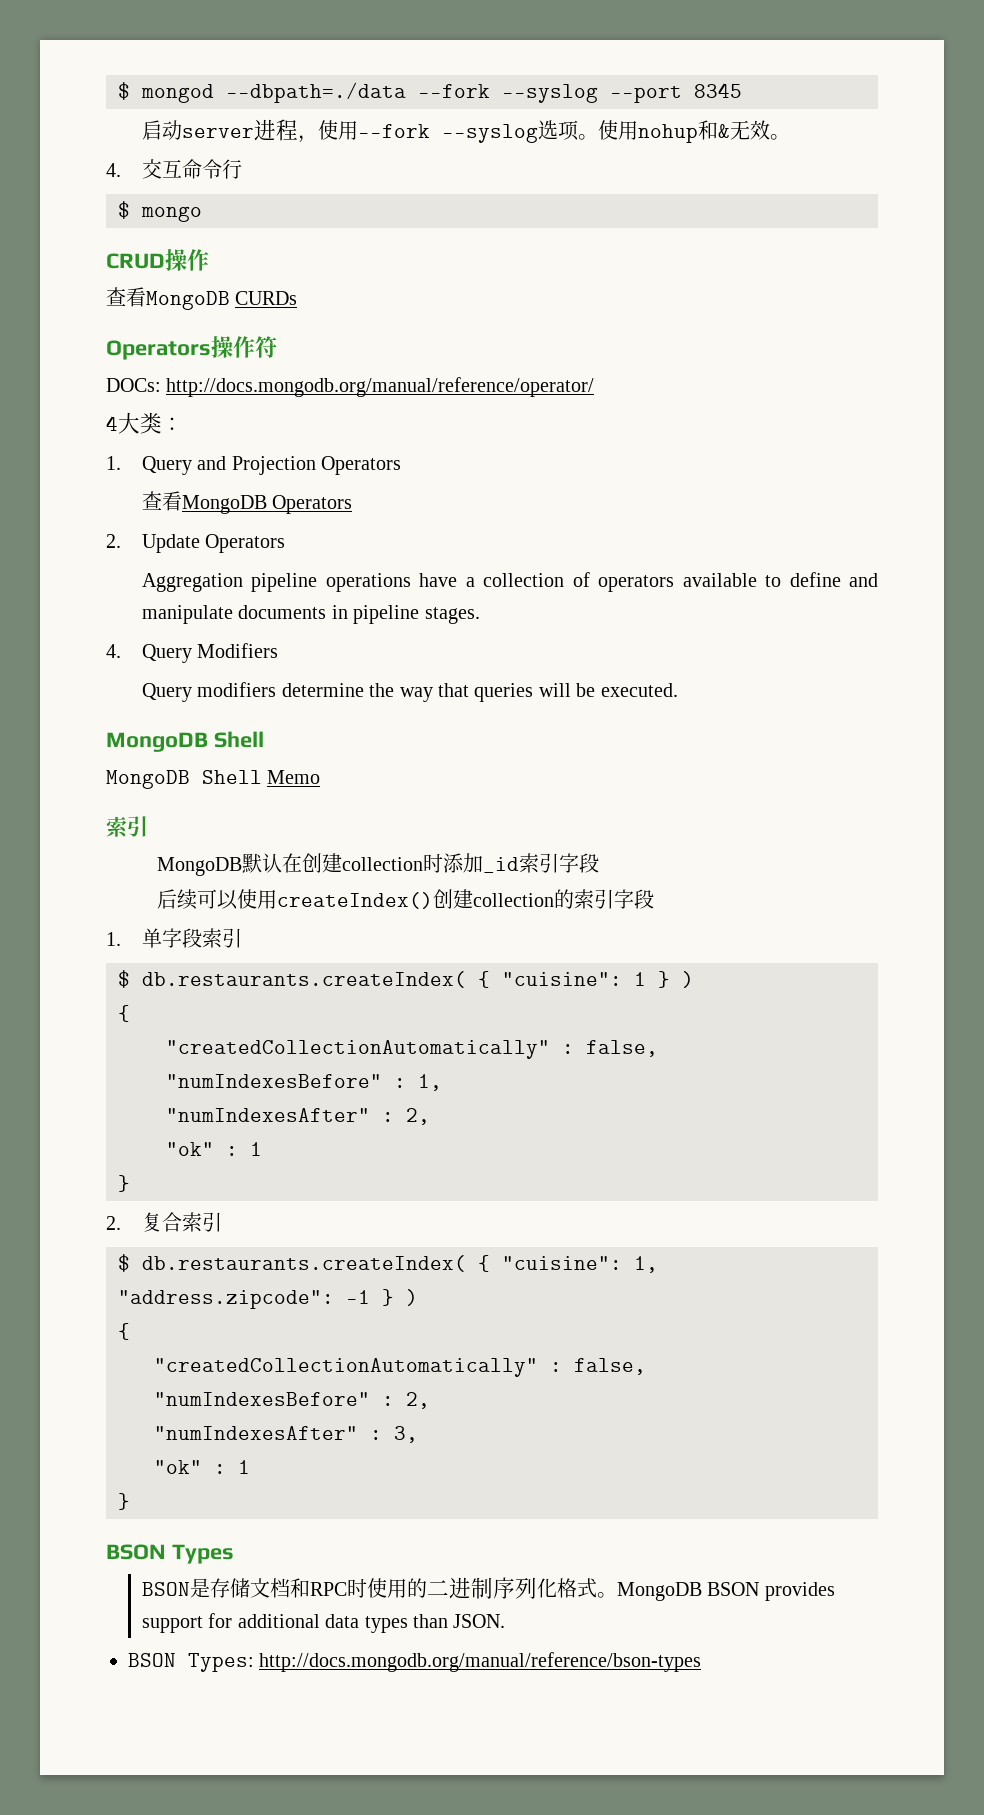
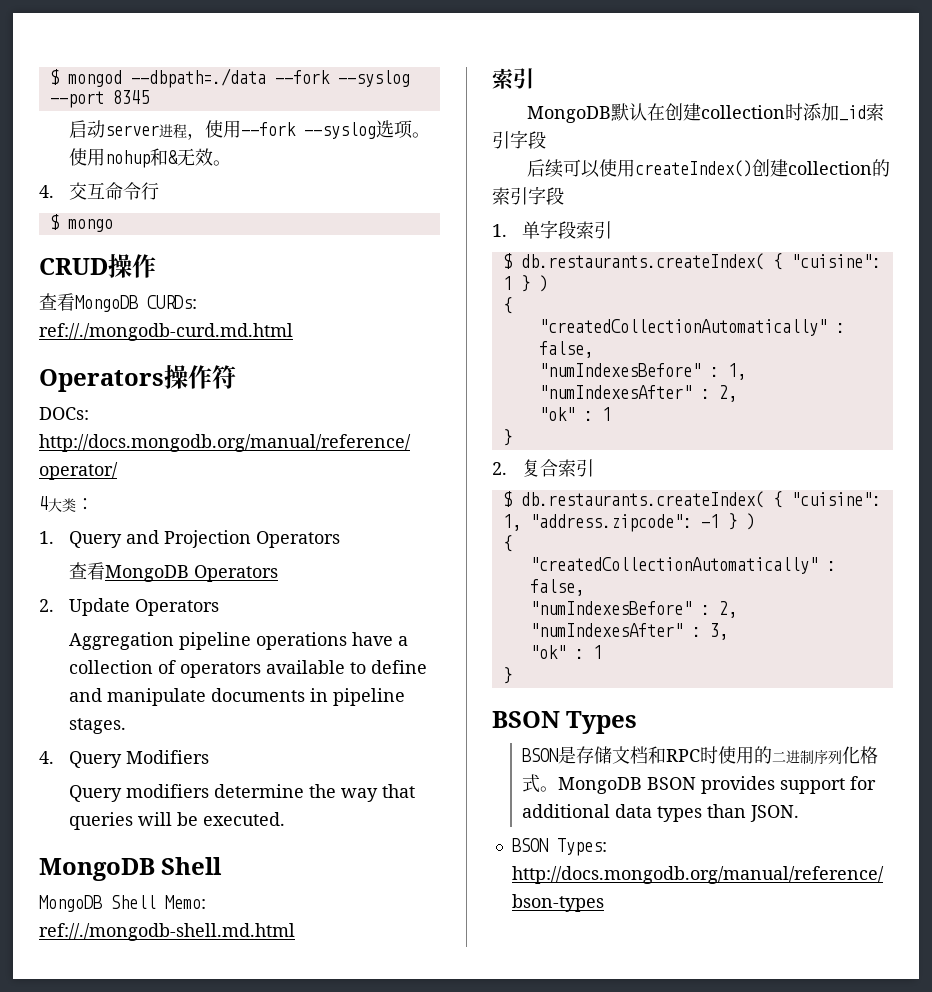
[235,291,298,305] CURDs -> [147,295,197,309] [39,323,293,341] CURDs: ref://./mongodb-curd.md.html
[267,770,321,784] Memo -> [165,895,206,909] [39,923,295,941] Memo: ref://./mongodb-shell.md.html

